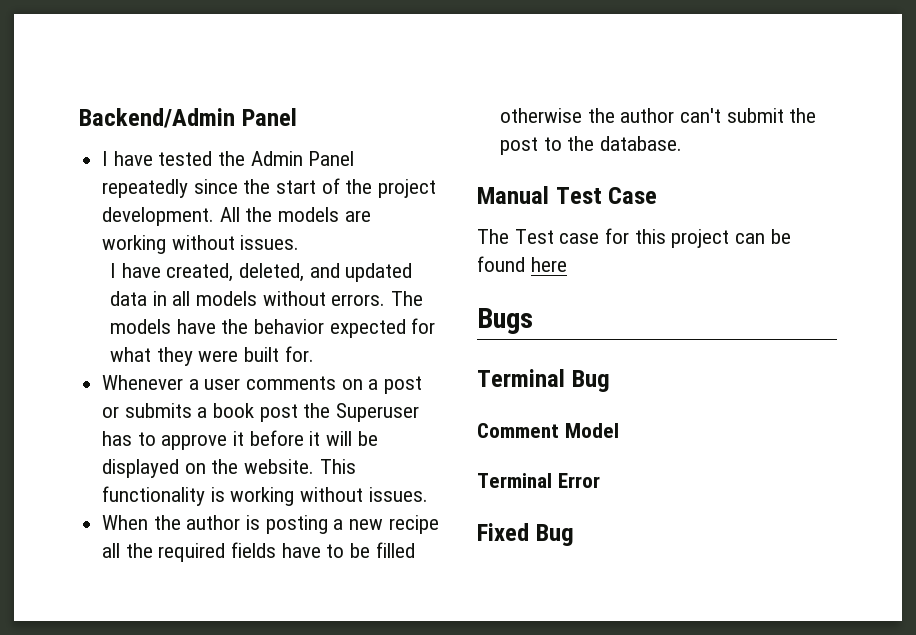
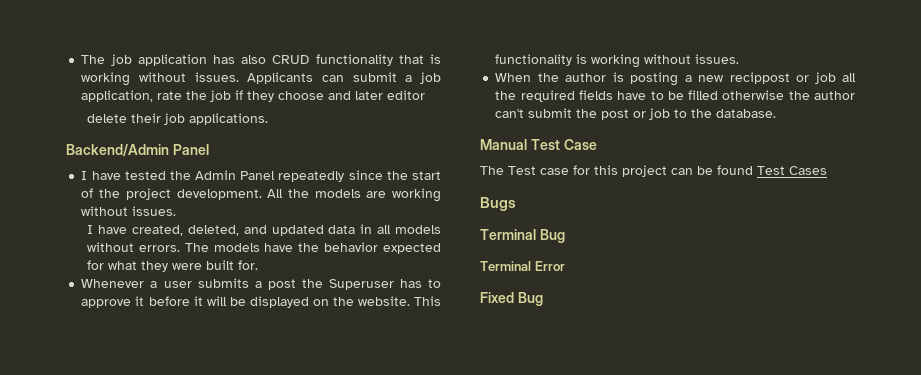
(79, 118) none -> [81,54,441,66] [81,72,441,86] [81,90,426,102] [87,113,269,125] The job application has also CRUD functionality that is working without issues. Applicants can submit a job application, rate the job if they choose and later editor // delete their job applications. //
[246,376,423,394] [102,406,120,418] comments on a post or -> (192, 284) none
[213,403,255,418] book -> (262, 284) none
[388,515,439,534] recipe -> [729,72,836,84] recippost or job
(539, 146) none -> [633,108,671,120] or job
[530,257,567,272] here -> [757,166,827,175] Test Cases
[477,423,619,438] // Comment Model -> (565, 236) none

